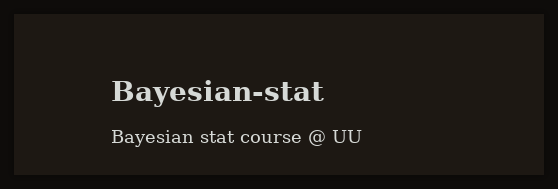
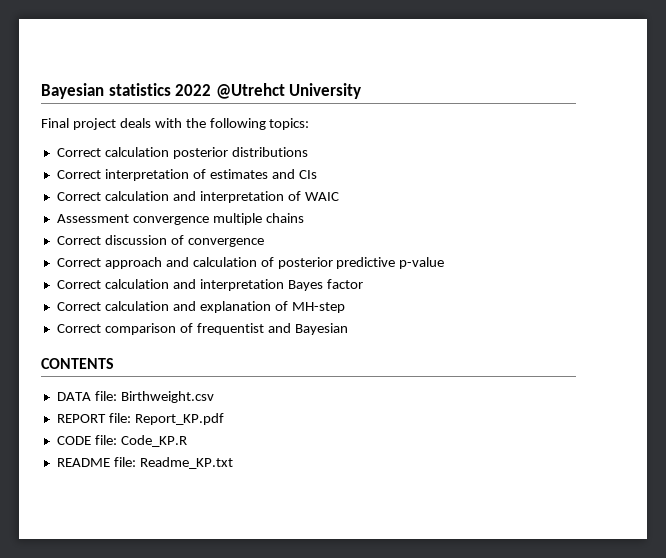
[111,80,324,107] [111,130,362,147] Bayesian-stat // Bayesian stat course @ UU -> [41,83,362,99] [41,118,310,130] [56,147,308,159] [56,169,317,181] [56,191,339,203] [56,213,304,225] [56,235,264,247] [56,257,445,269] [56,279,363,291] [56,301,345,313] [56,323,348,335] [41,358,114,369] [56,391,214,403] [56,413,224,425] [56,435,187,447] [56,457,233,469] Bayesian statistics 2022 @Utrehct University // Final project deals with the following topics: // Correct calculation posterior distributions // Correct interpretation of estimates and CIs // Correct calculation and interpretation of WAIC // Assessment convergence multiple chains // Correct discussion of convergence // Correct approach and calculation of posterior predictive p-value // Correct calculation and interpretation Bayes factor // Correct calculation and explanation of MH-step // Correct comparison of frequentist and Bayesian // CONTENTS // DATA file: Birthweight.csv // REPORT file: Report_KP.pdf // CODE file: Code_KP.R // README file: Readme_KP.txt

